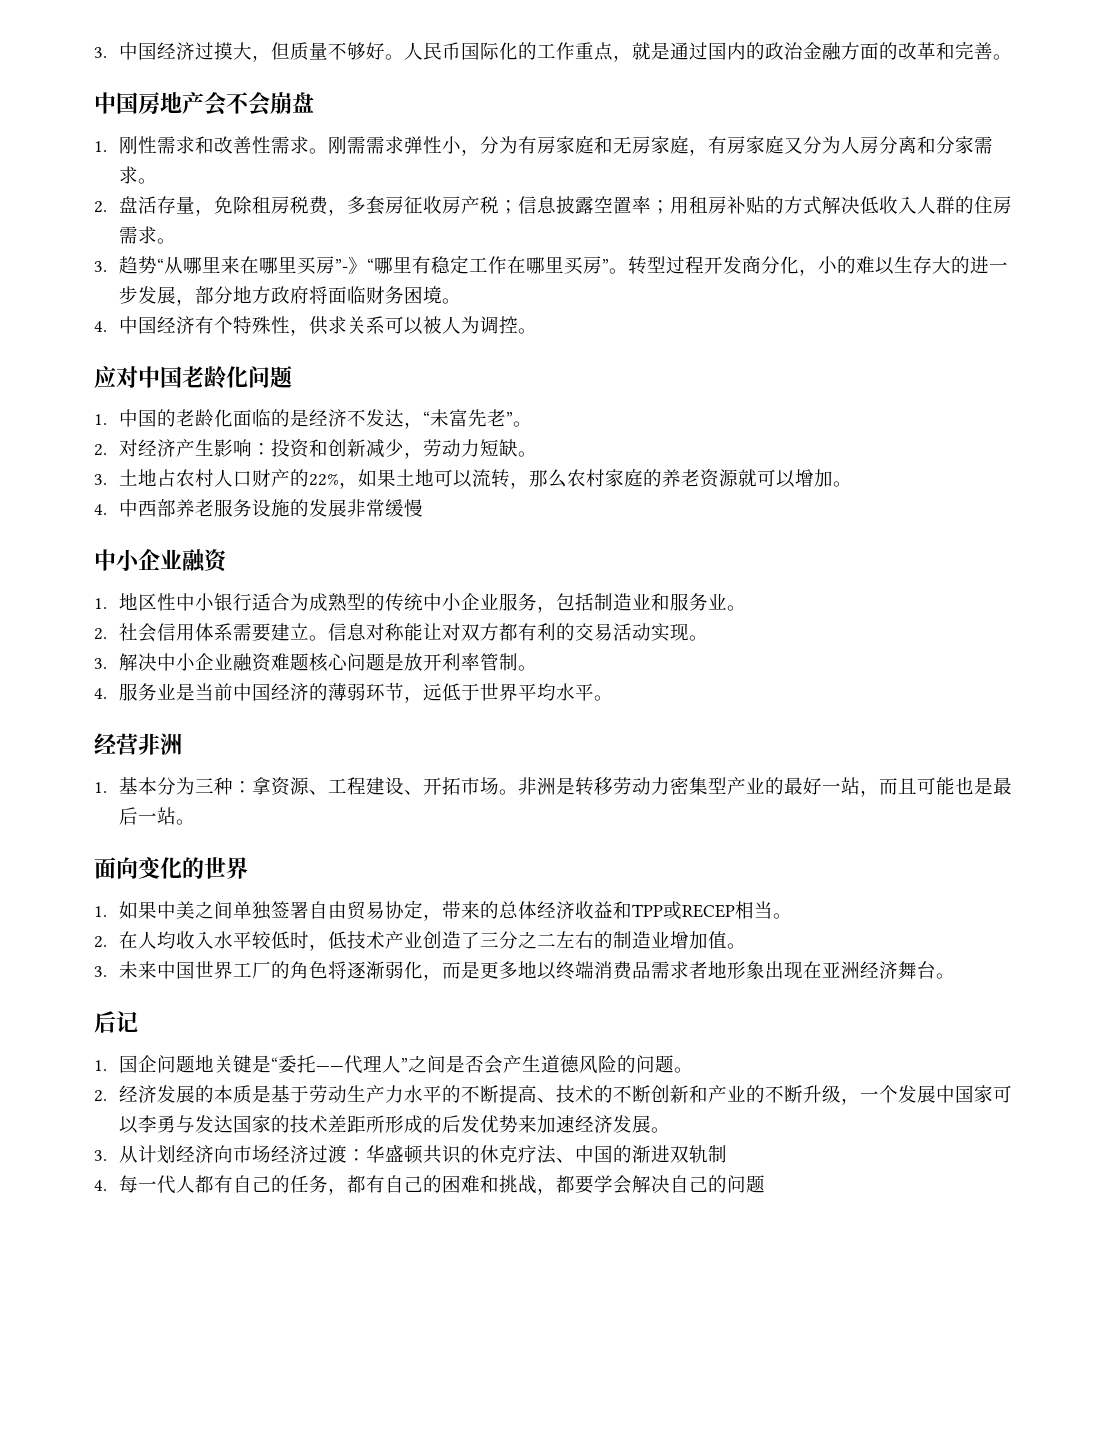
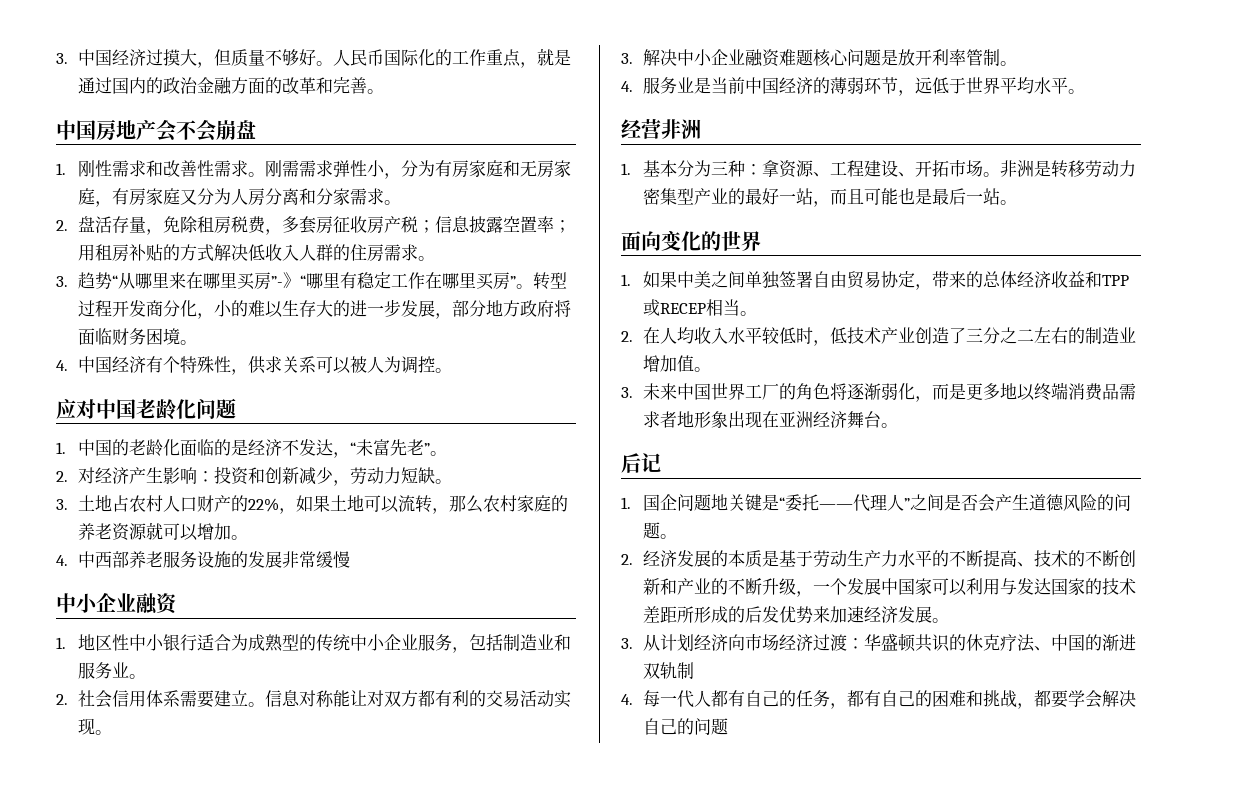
[137,1115,176,1133] 李勇 -> [965,578,1000,595] 利用

